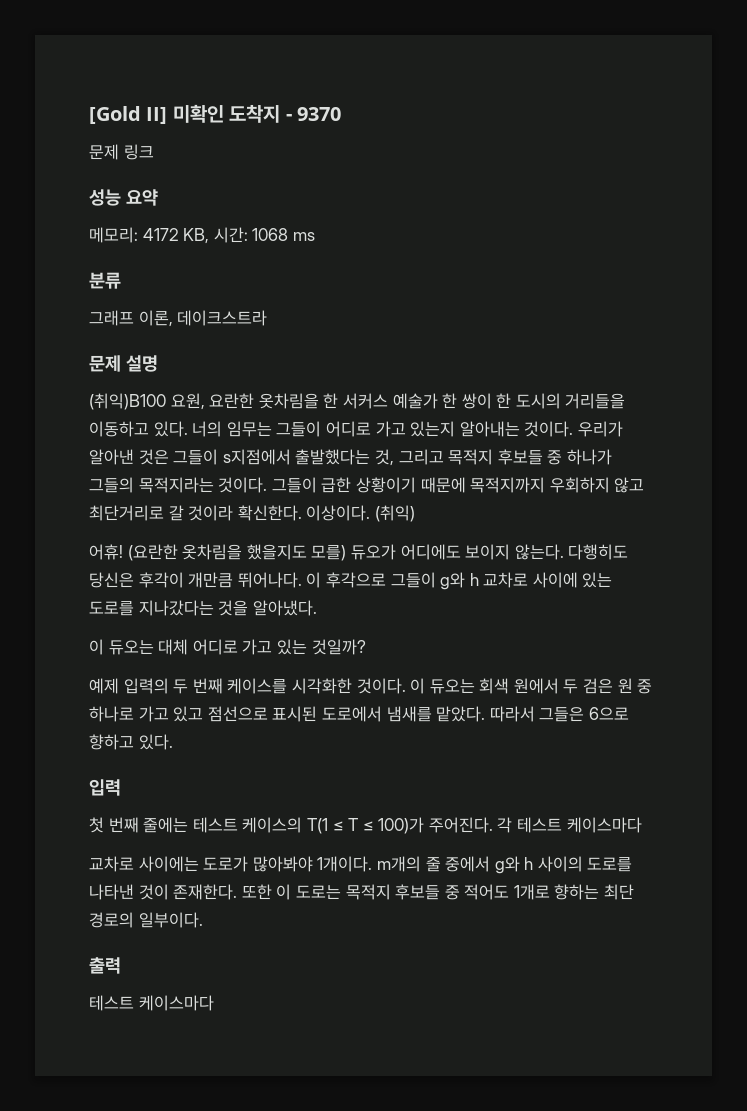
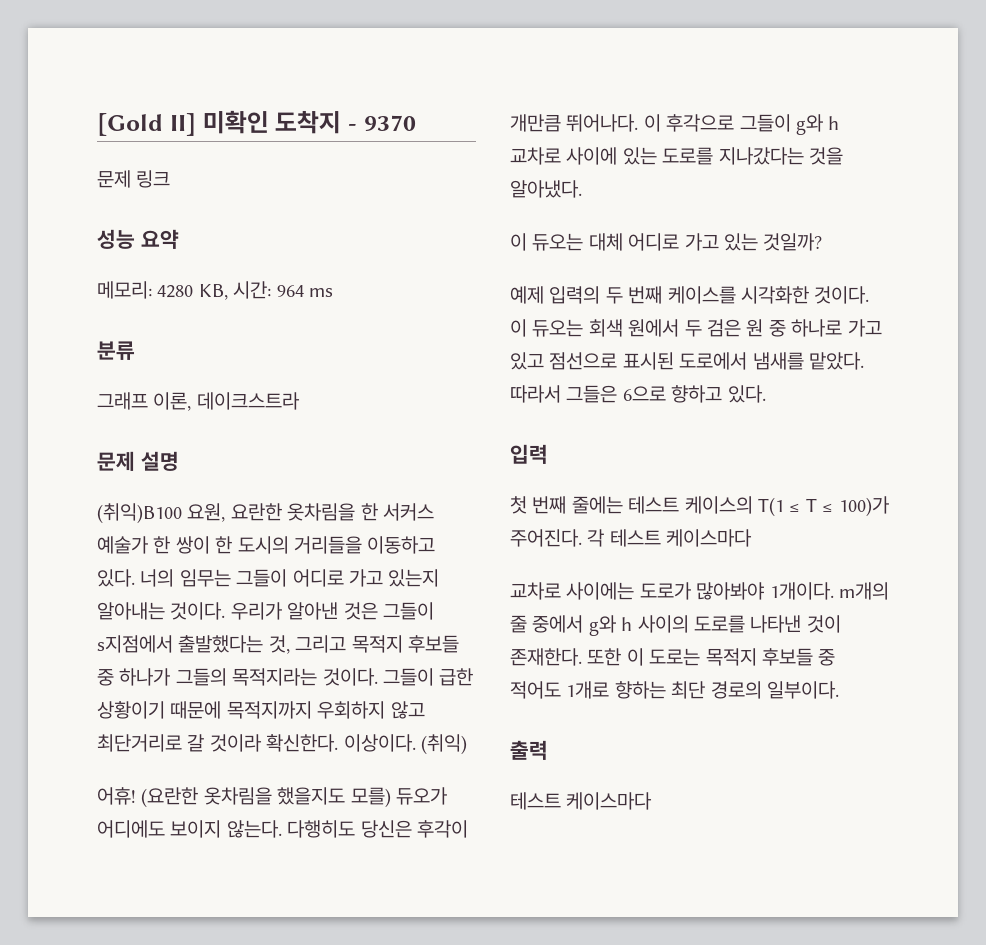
[142,228,179,241] 4172 -> [157,285,194,298] 4280
[252,228,289,241] 1068 -> [276,285,304,297] 964

